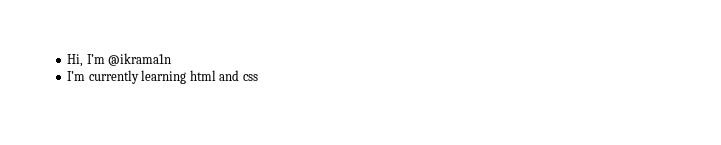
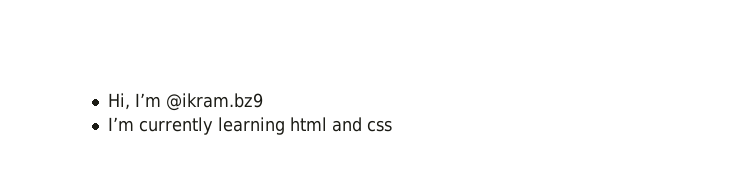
[108,53,172,66] @ikrama1n -> [165,93,263,111] @ikram.bz9

